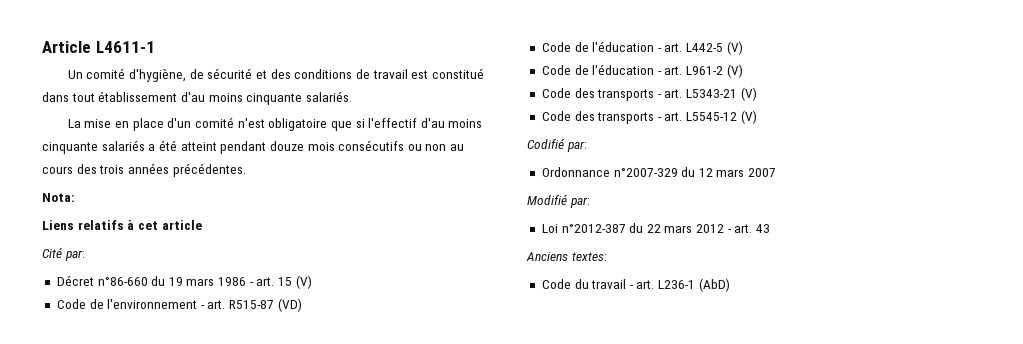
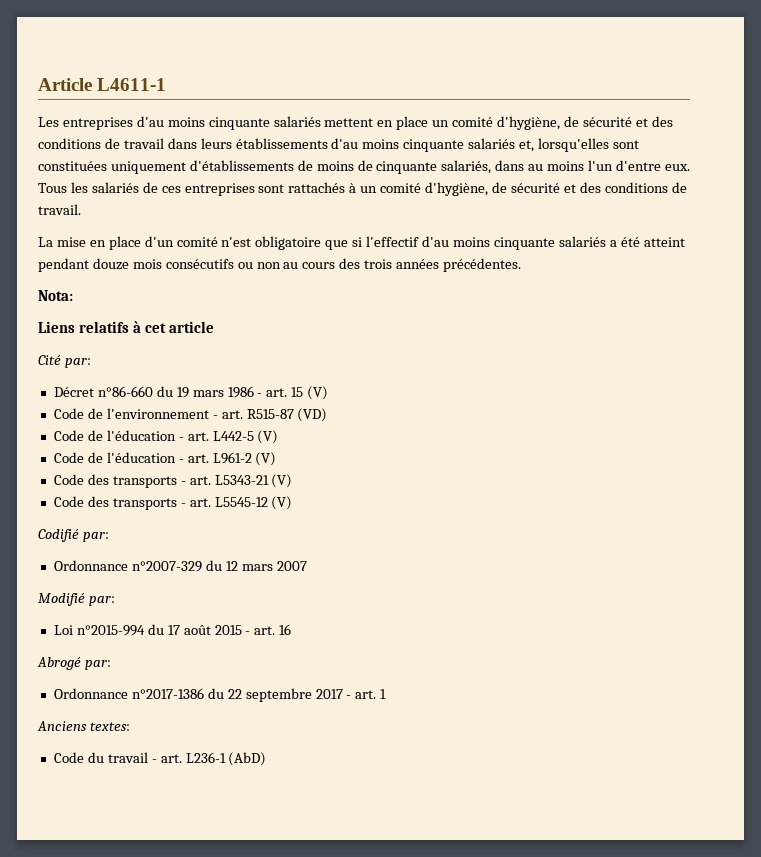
[67,70,83,79] Un -> [38,116,450,130] Les entreprises d'au moins cinquante salariés mettent en place un
[411,68,484,79] [42,91,352,105] est constitué dans tout établissement d'au moins cinquante salariés. -> [167,138,639,152] [38,160,690,174] [38,182,687,196] [38,204,81,215] dans leurs établissements d'au moins cinquante salariés et, lorsqu'elles sont constituées uniquement d'établissements de moins de cinquante salariés, dans au moins l'un d'entre eux. Tous les salariés de ces entreprises sont rattachés à un comité d'hygiène, de sécurité et des conditions de travail.
[561,223,771,233] n°2012-387 du 22 mars 2012 - art. 43 -> [76,624,292,636] [37,657,111,670] [53,688,387,702] n°2015-994 du 17 août 2015 - art. 16 // Abrogé par: // Ordonnance n°2017-1386 du 22 septembre 2017 - art. 1

